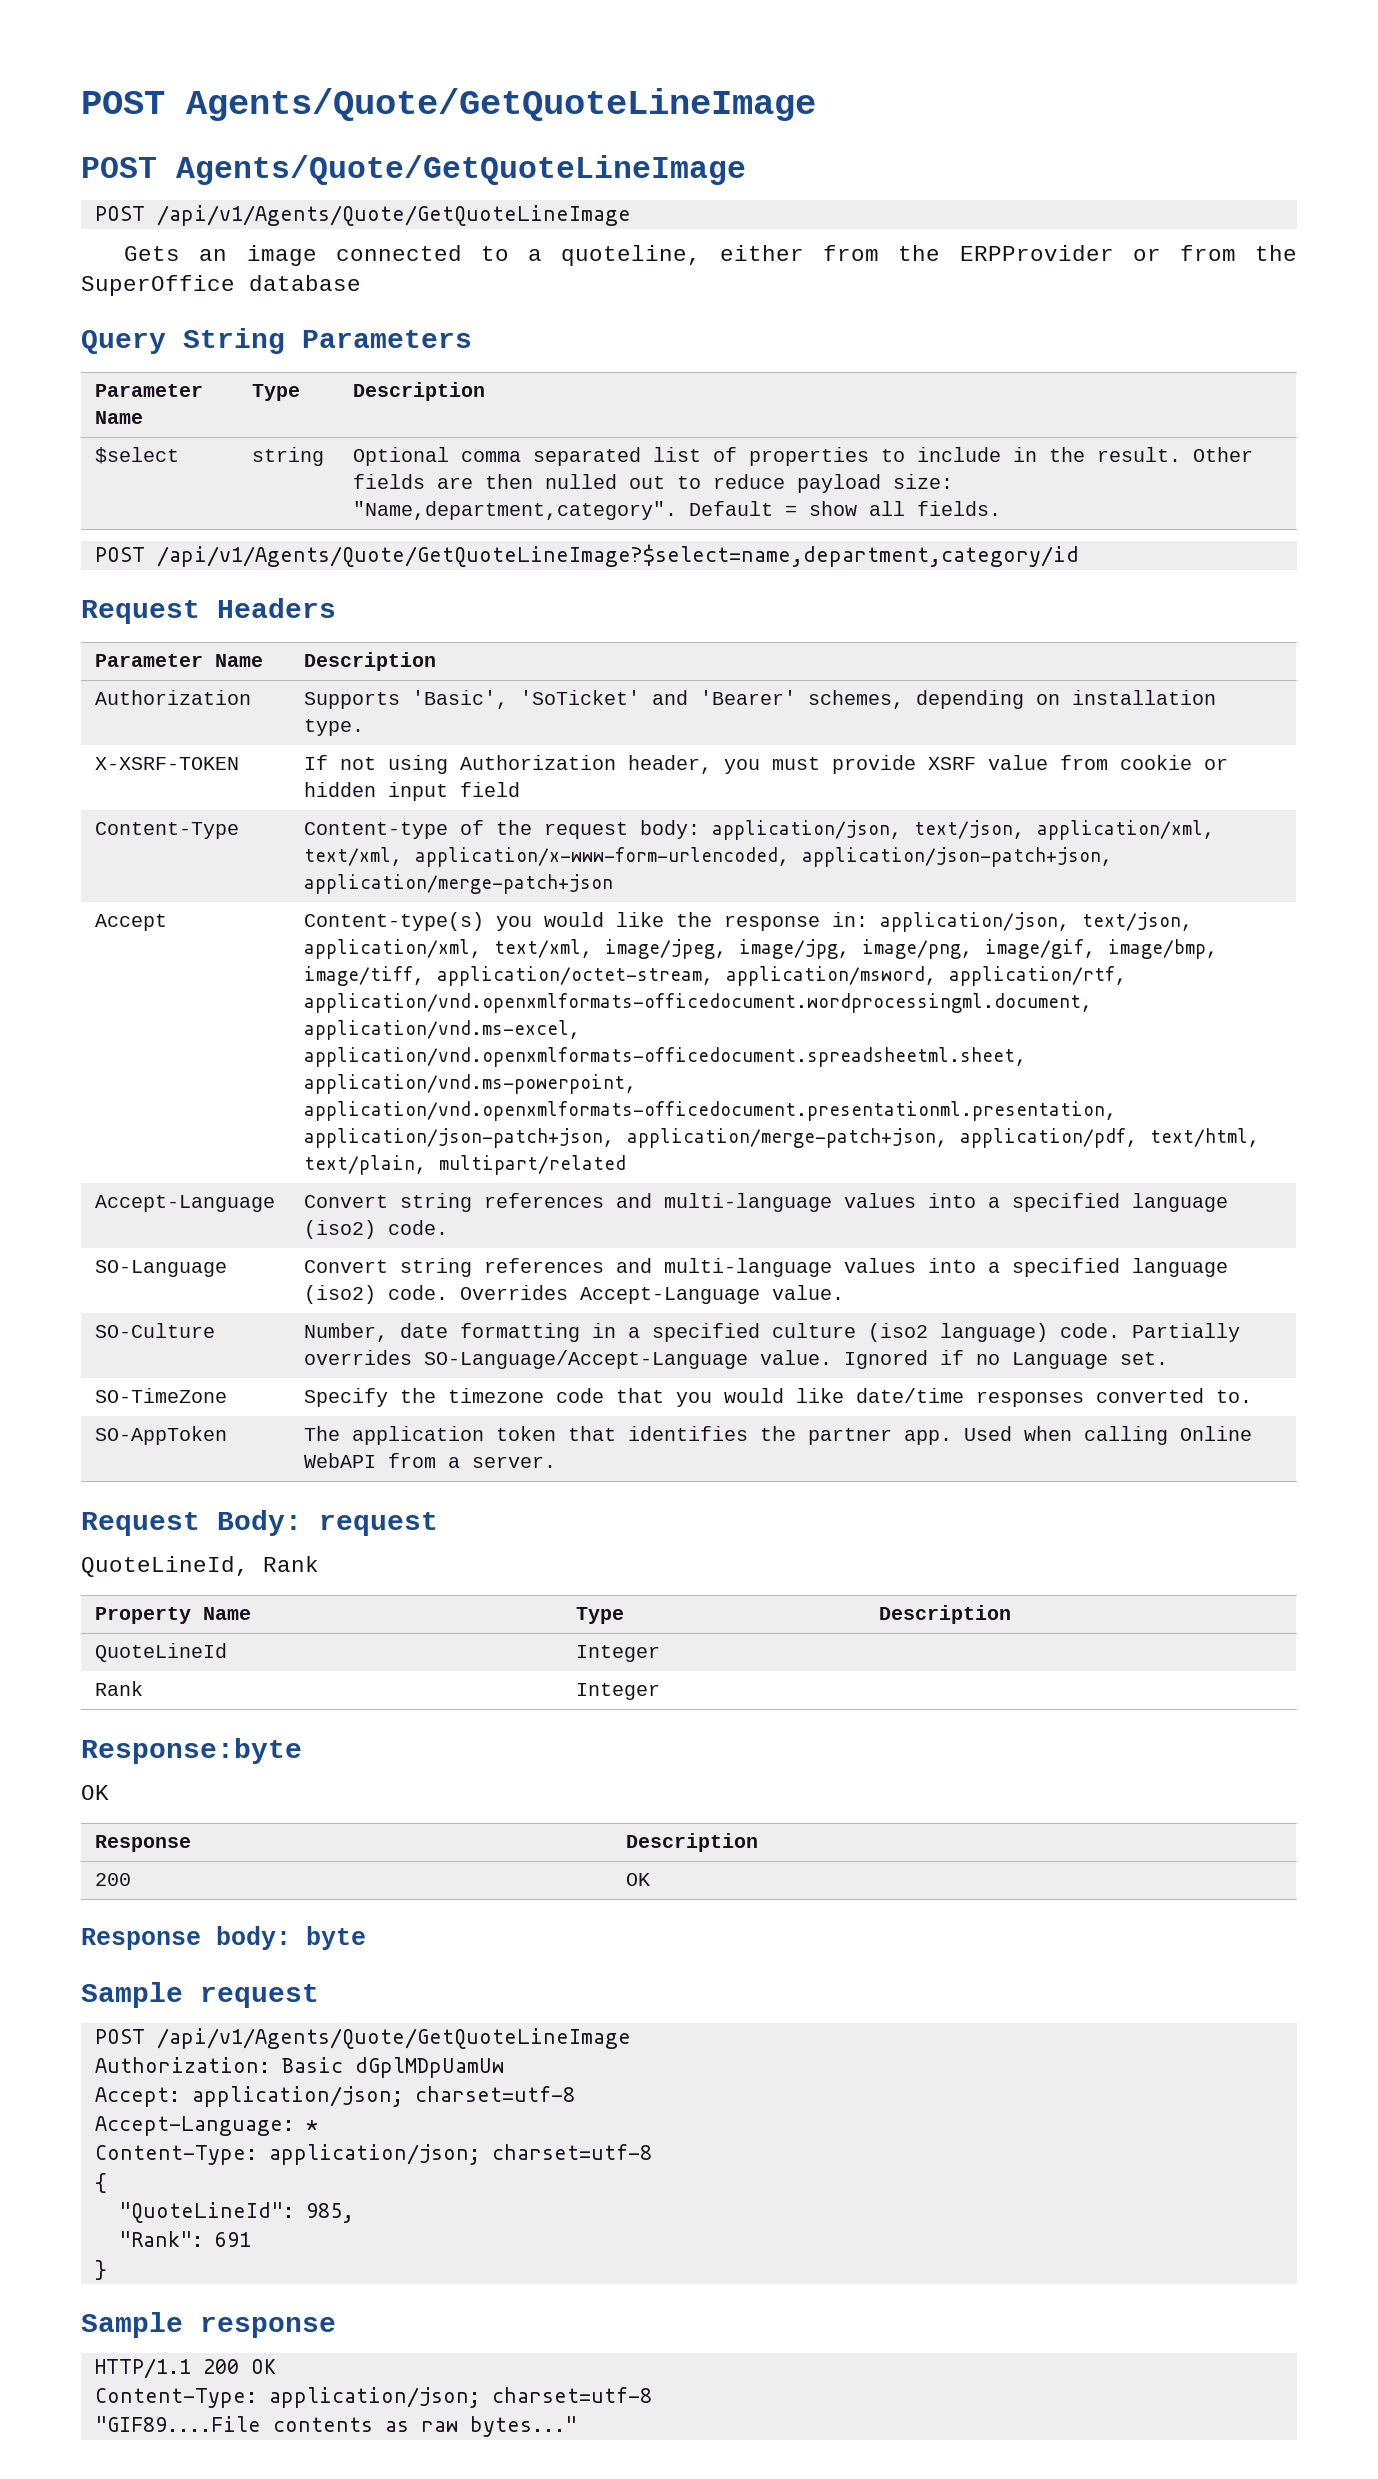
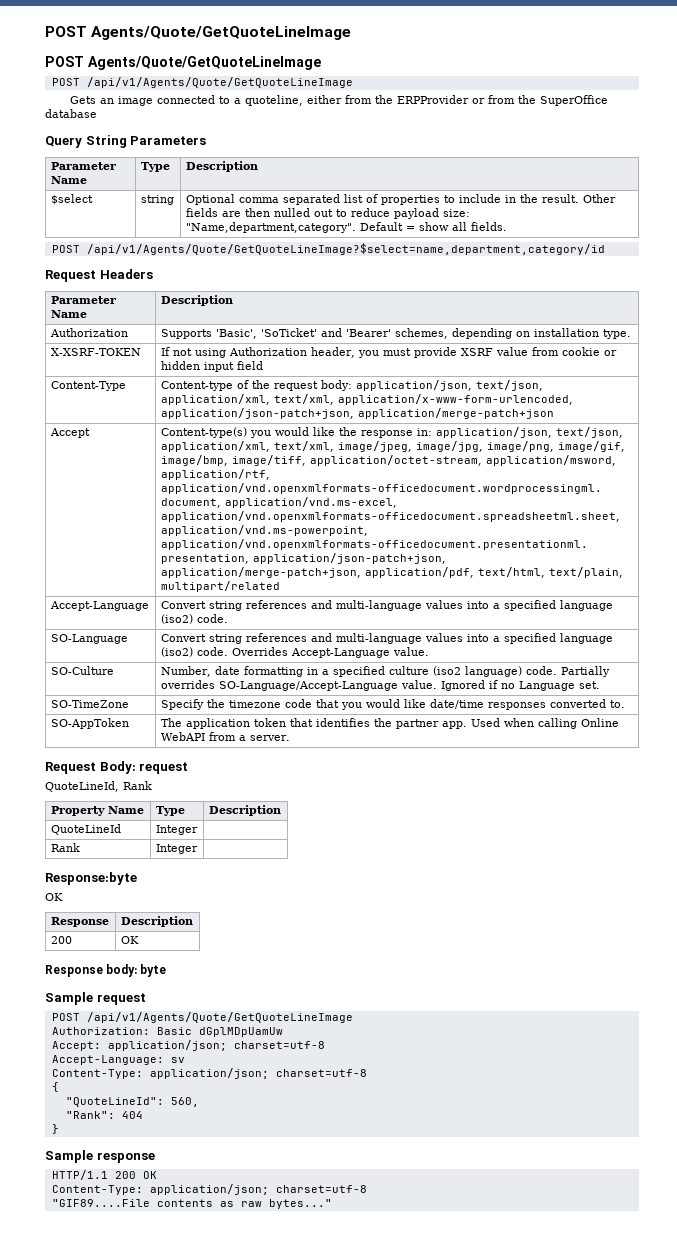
[305,2120,318,2131] * -> [170,1057,185,1063] sv
[305,2203,354,2223] 985, -> [170,1097,199,1107] 560,
[214,2232,251,2247] 691 -> [121,1111,143,1119] 404

